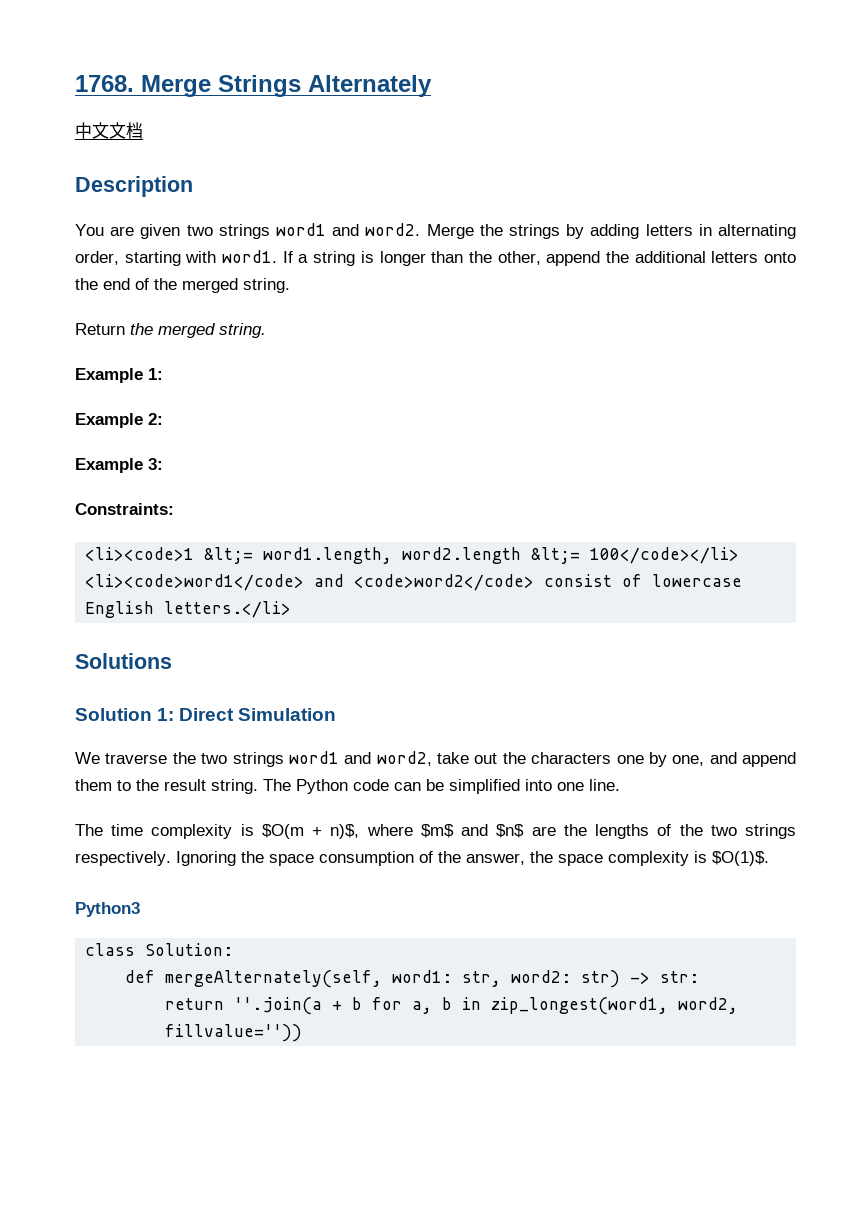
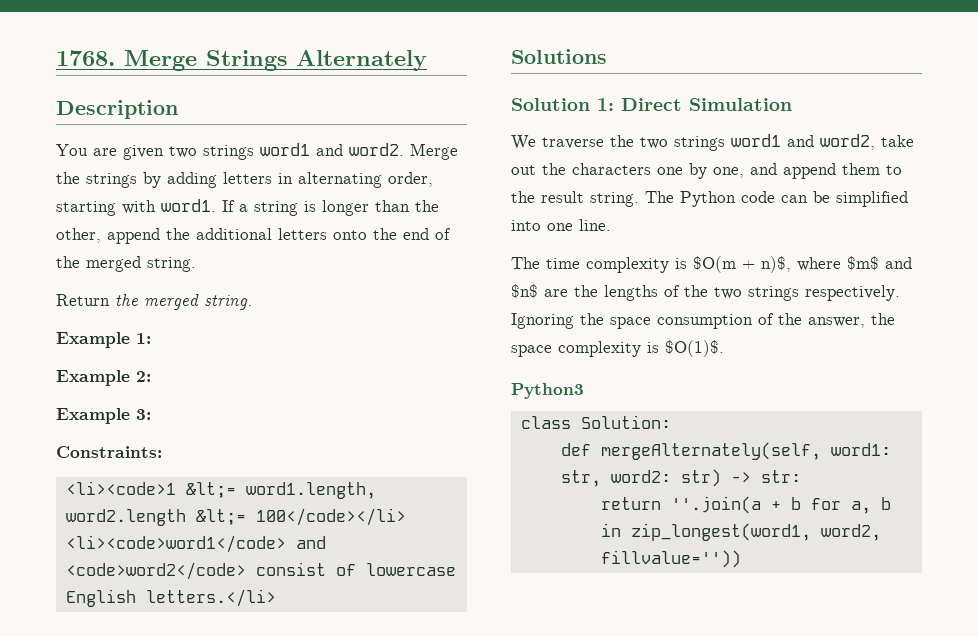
[75,122,143,139] // 中文文档 -> (427, 60) none

